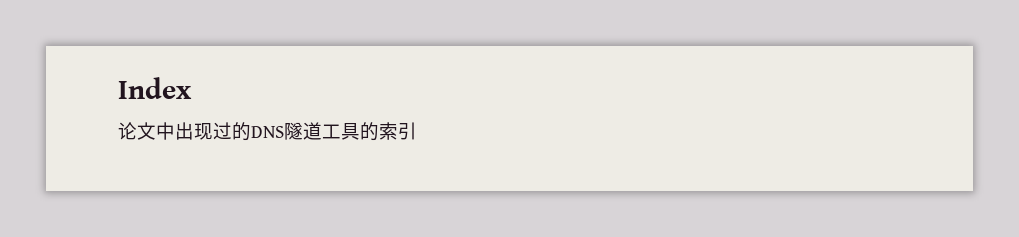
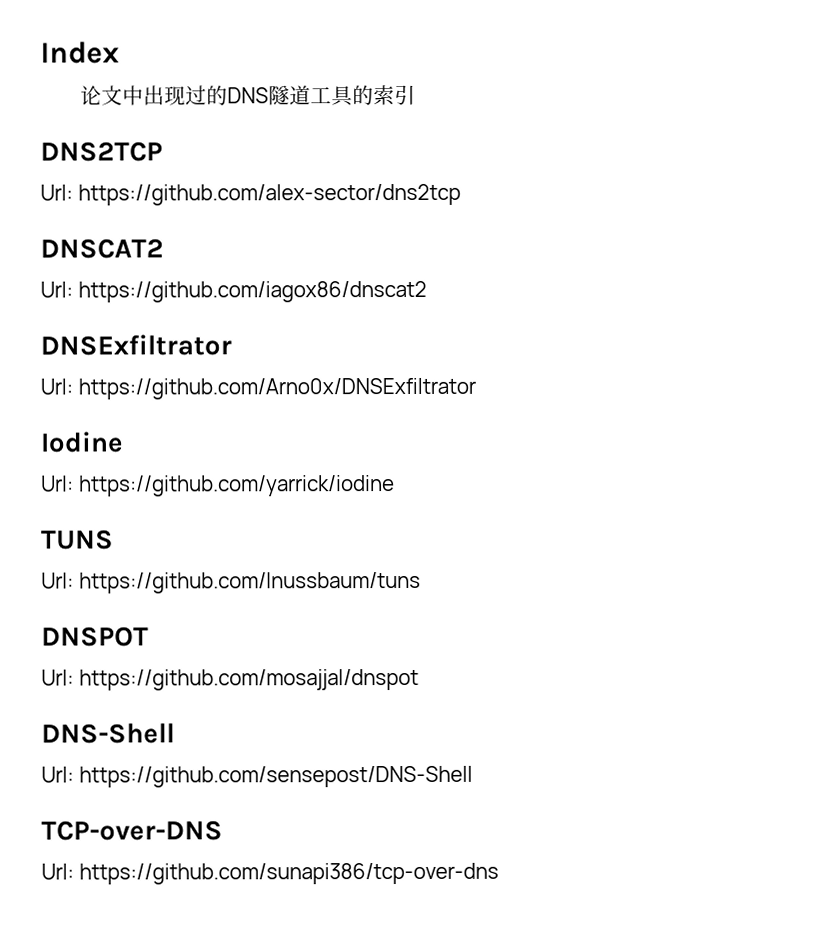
(417, 131) none -> [40,141,163,162] [40,183,461,206] [40,238,164,259] [40,280,427,303] [40,334,232,356] [40,377,476,400] [40,431,123,453] [41,475,395,497] [41,529,114,550] [41,571,421,594] [41,626,149,647] [41,668,419,691] [41,723,175,744] [41,765,473,788] [41,820,223,841] [41,862,499,885] // DNS2TCP // Url: https://github.com/alex-sector/dns2tcp // DNSCAT2 // Url: https://github.com/iagox86/dnscat2 // DNSExfiltrator // Url: https://github.com/Arno0x/DNSExfiltrator // Iodine // Url: https://github.com/yarrick/iodine // TUNS // Url: https://github.com/lnussbaum/tuns // DNSPOT // Url: https://github.com/mosajjal/dnspot // DNS-Shell // Url: https://github.com/sensepost/DNS-Shell // TCP-over-DNS // Url: https://github.com/sunapi386/tcp-over-dns

